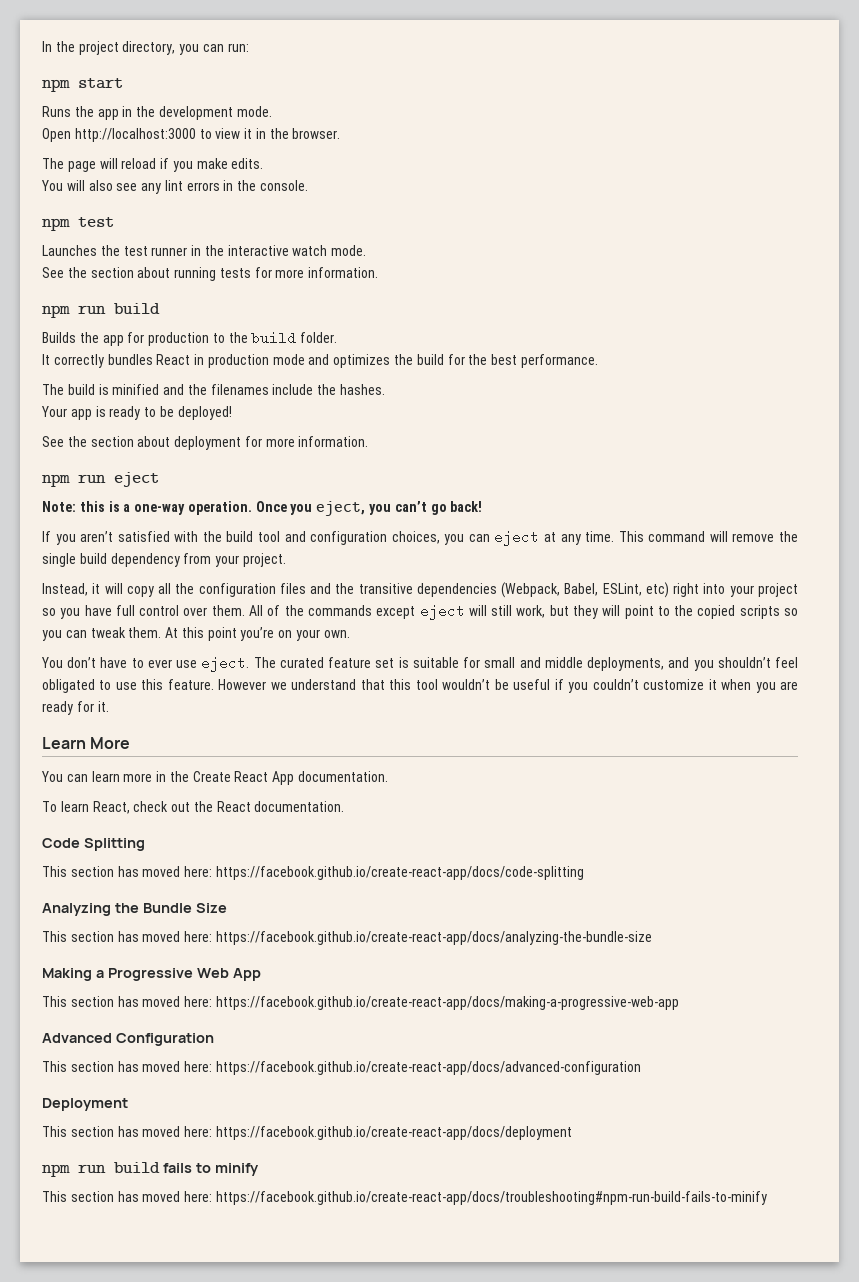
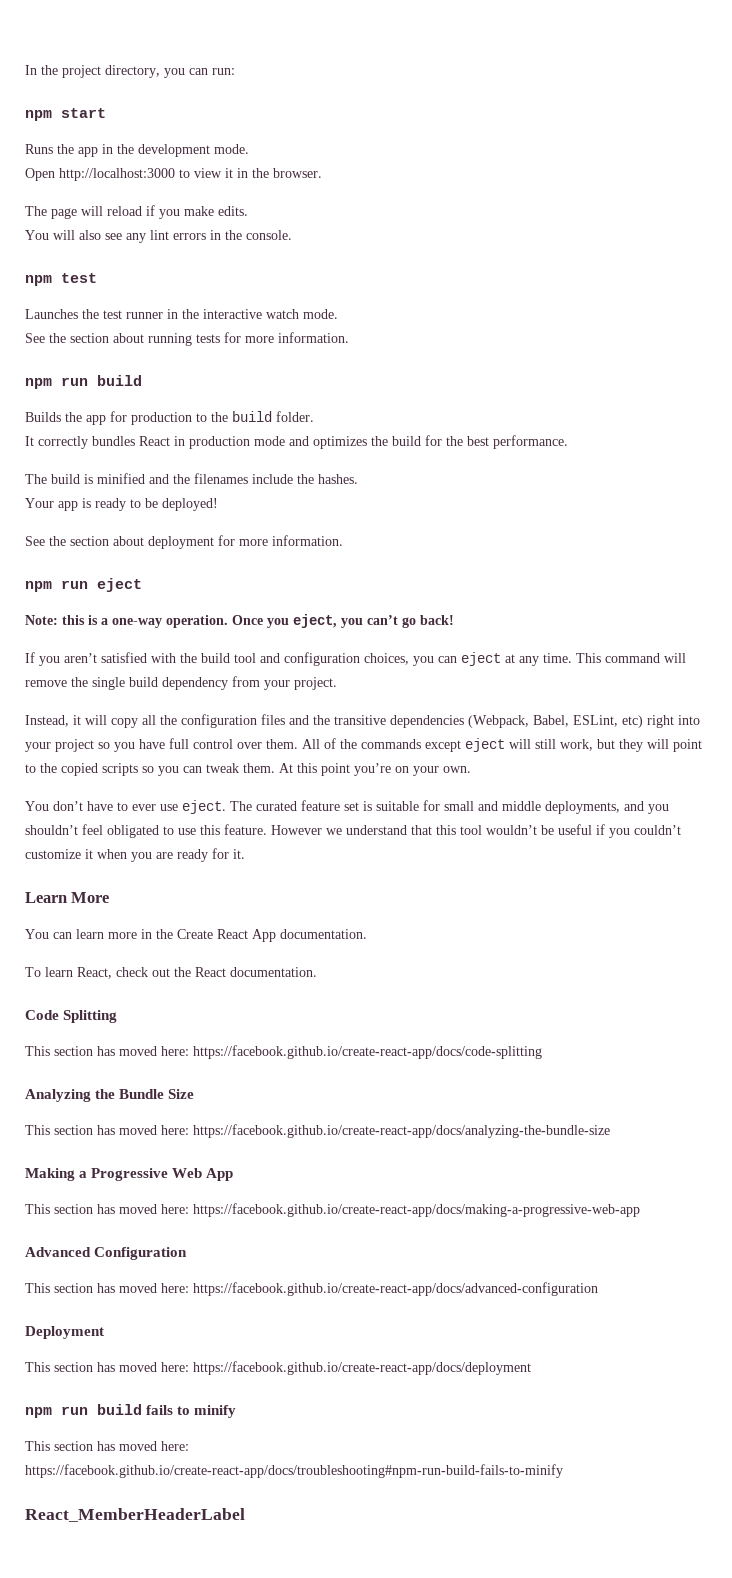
(767, 1198) none -> [25,1508,245,1522] // React_MemberHeaderLabel

